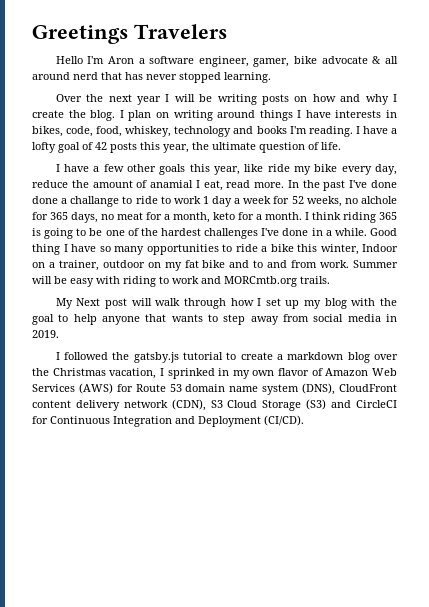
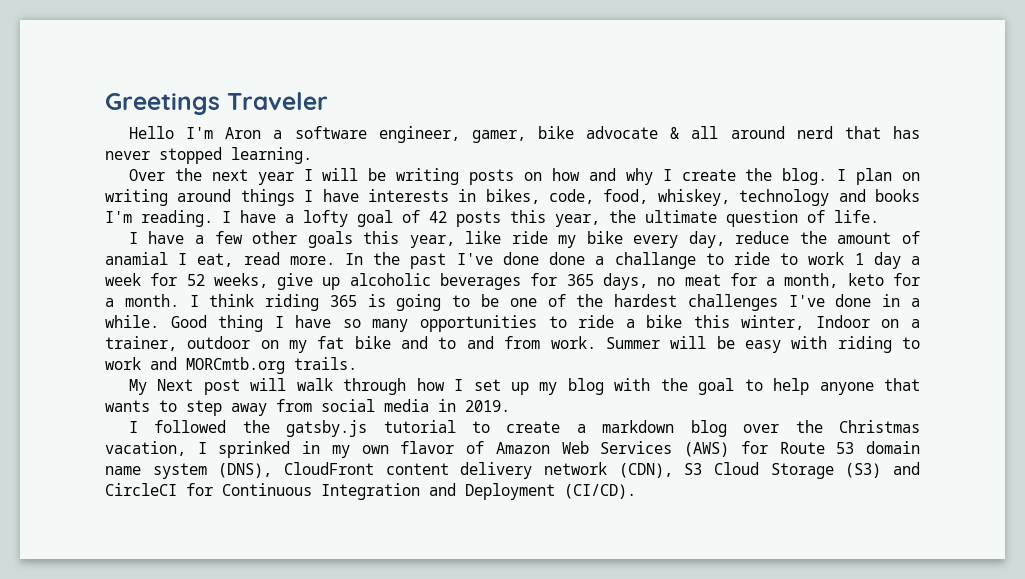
[134,24,227,39] Travelers -> [227,92,328,110] Traveler
[344,196,397,204] no alchole -> [277,273,522,290] give up alcoholic beverages

